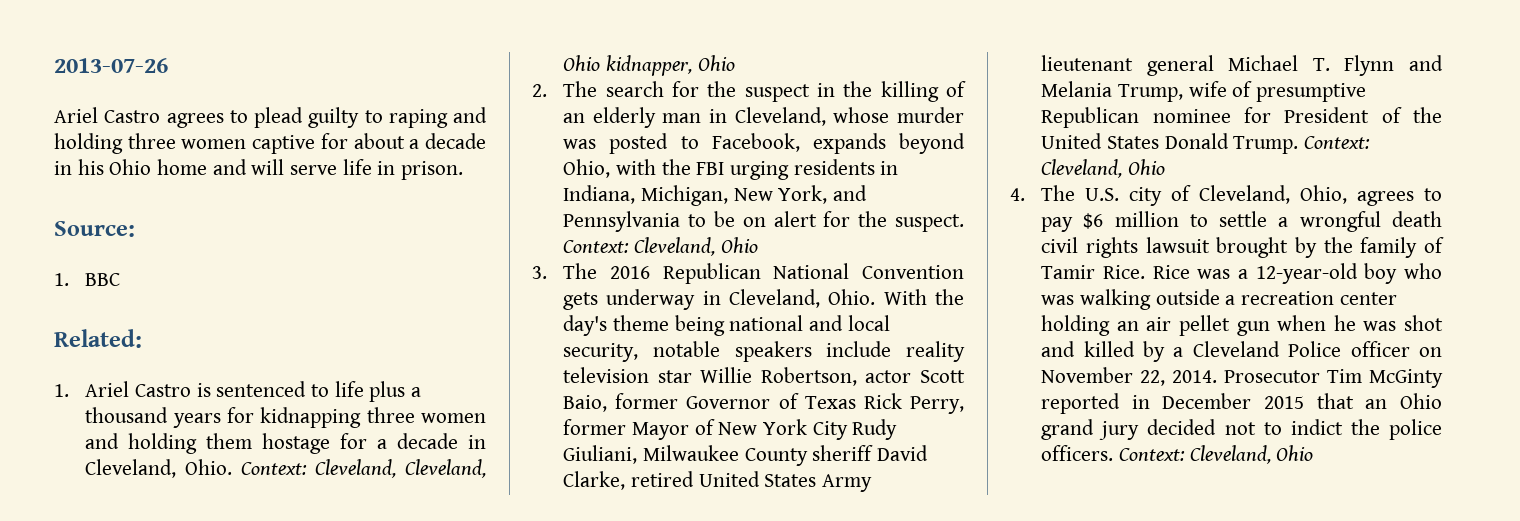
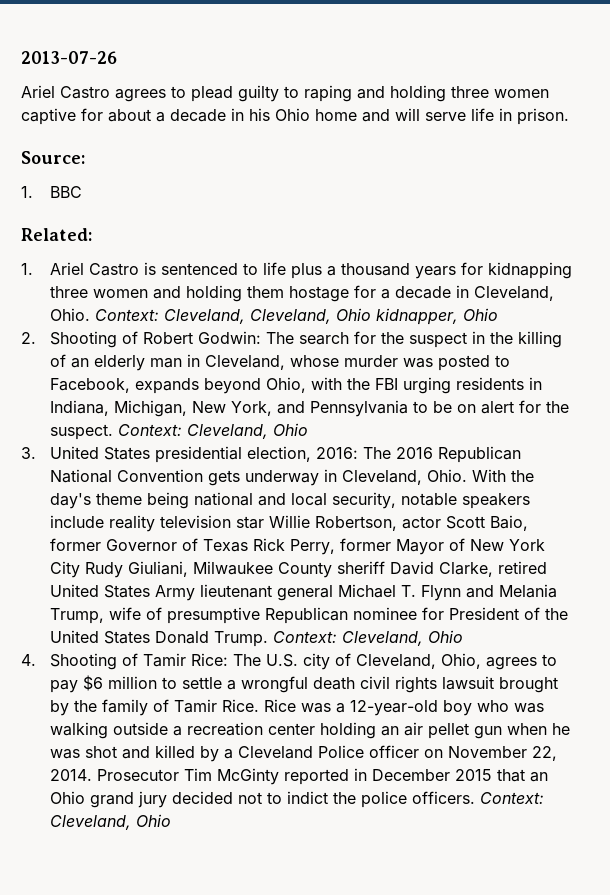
(547, 90) none -> [49,331,261,348] Shooting of Robert Godwin:
(547, 272) none -> [49,446,358,463] United States presidential election, 2016:
(1025, 194) none -> [49,653,228,670] Shooting of Tamir Rice:

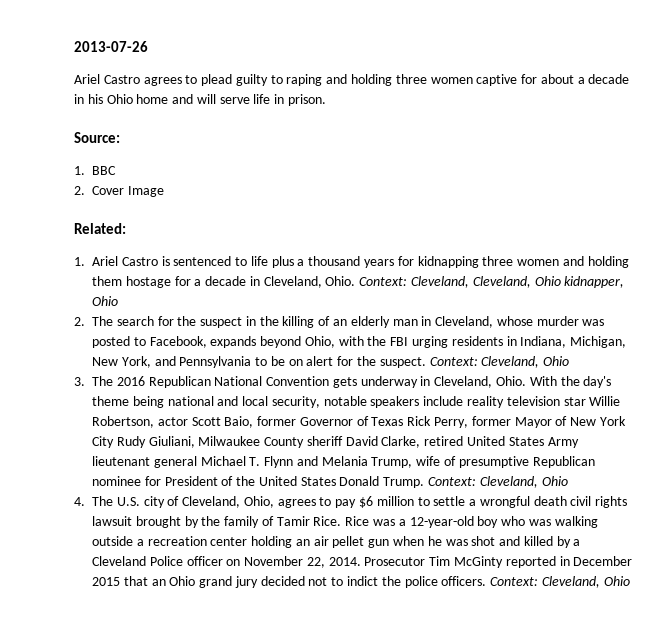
(82, 192) none -> [74,186,164,197] // 2. Cover Image
[49,331,261,348] Shooting of Robert Godwin: -> (85, 321) none
[49,446,358,463] United States presidential election, 2016: -> (85, 381) none
[49,653,228,670] Shooting of Tamir Rice: -> (85, 501) none

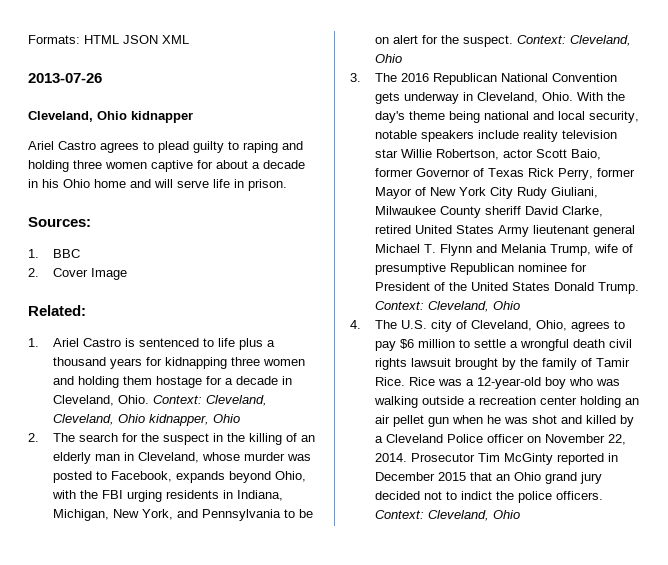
[74,41,148,52] 2013-07-26 -> [28,35,189,44] [28,73,102,83] [28,111,193,123] Formats: HTML JSON XML // 2013-07-26 // Cleveland, Ohio kidnapper
[74,132,120,143] Source: -> [28,217,91,227] Sources:

